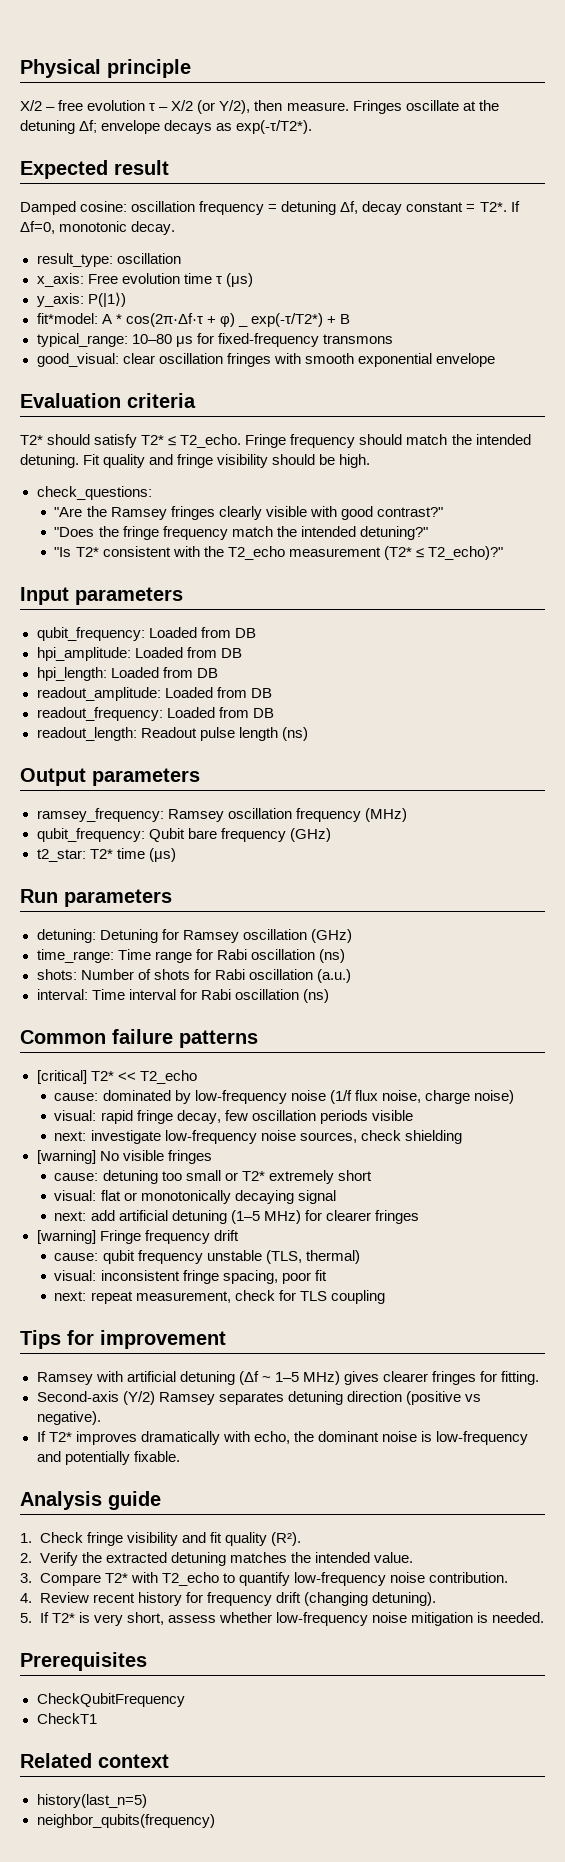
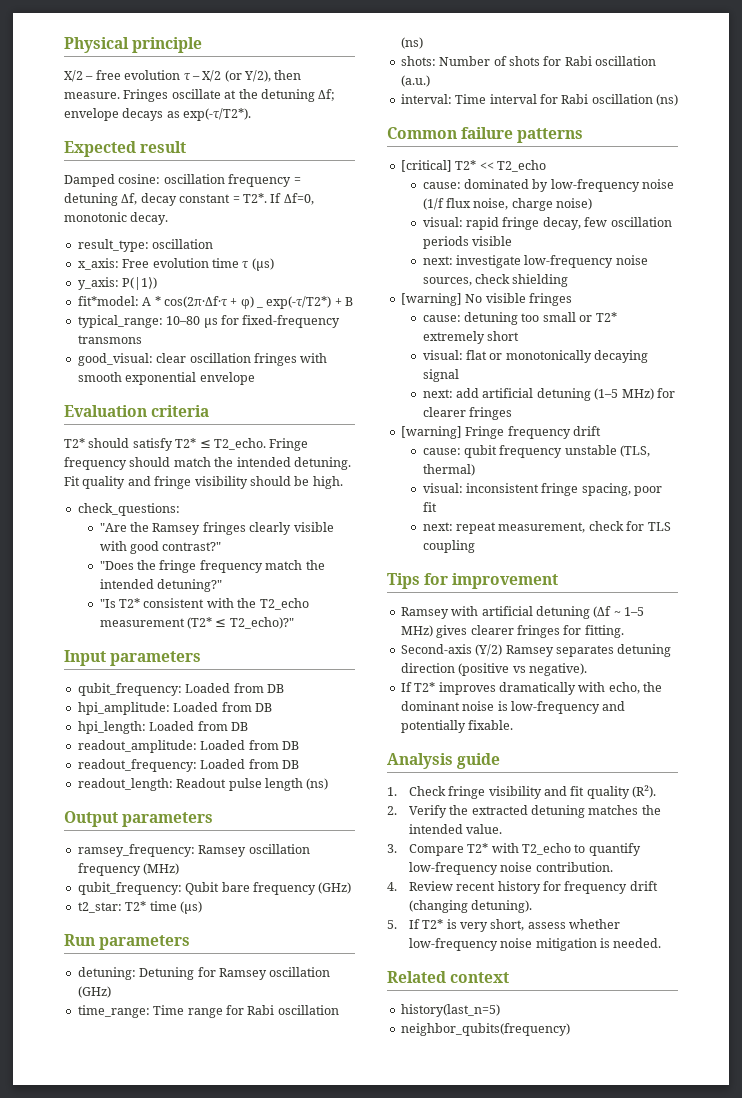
[20,1652,147,1671] [36,1693,185,1707] [36,1713,97,1724] // Prerequisites // CheckQubitFrequency // CheckT1 -> (662, 943) none

